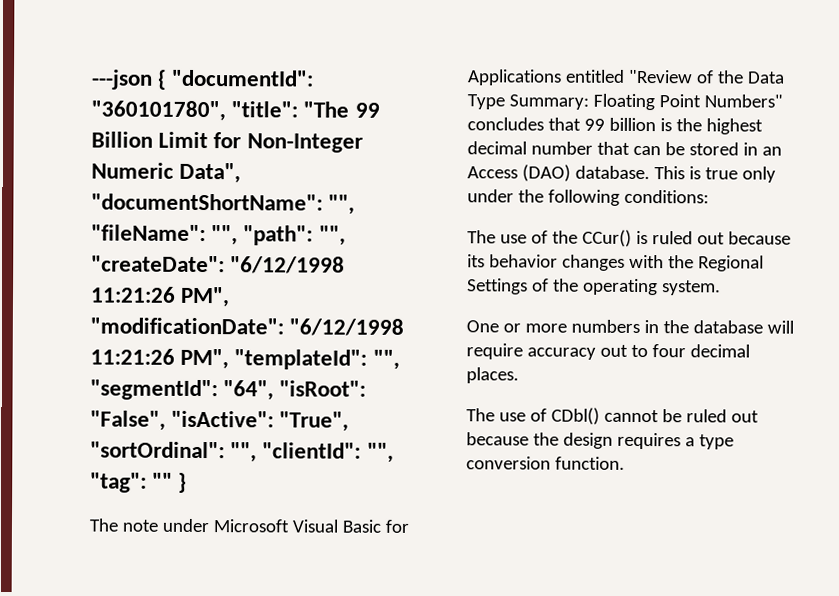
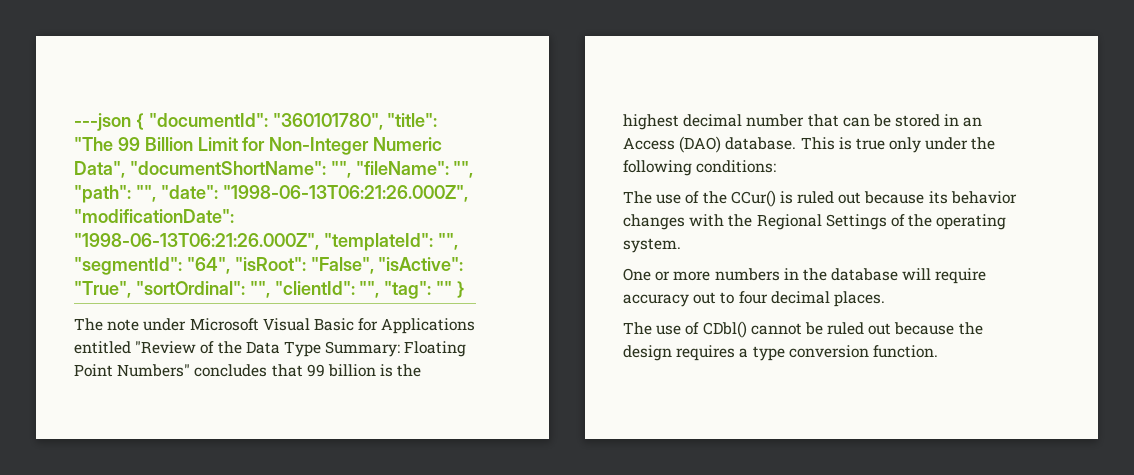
[91,255,346,274] [90,286,231,308] [90,317,405,336] [90,348,230,370] "createDate": "6/12/1998 11:21:26 PM", "modificationDate": "6/12/1998 11:21:26 PM", -> [160,185,468,202] [74,209,234,223] [74,233,319,250] "date": "1998-06-13T06:21:26.000Z", "modificationDate": "1998-06-13T06:21:26.000Z",

